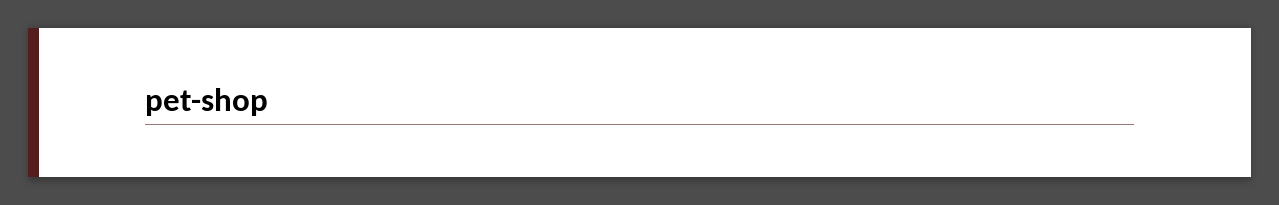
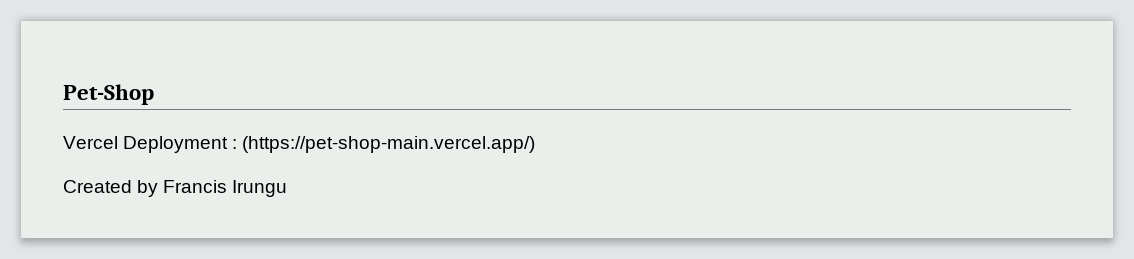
[145,88,268,116] pet-shop -> [63,84,154,105] [63,136,536,153] [63,180,288,197] Pet-Shop // Vercel Deployment : (https://pet-shop-main.vercel.app/) // Created by Francis Irungu

